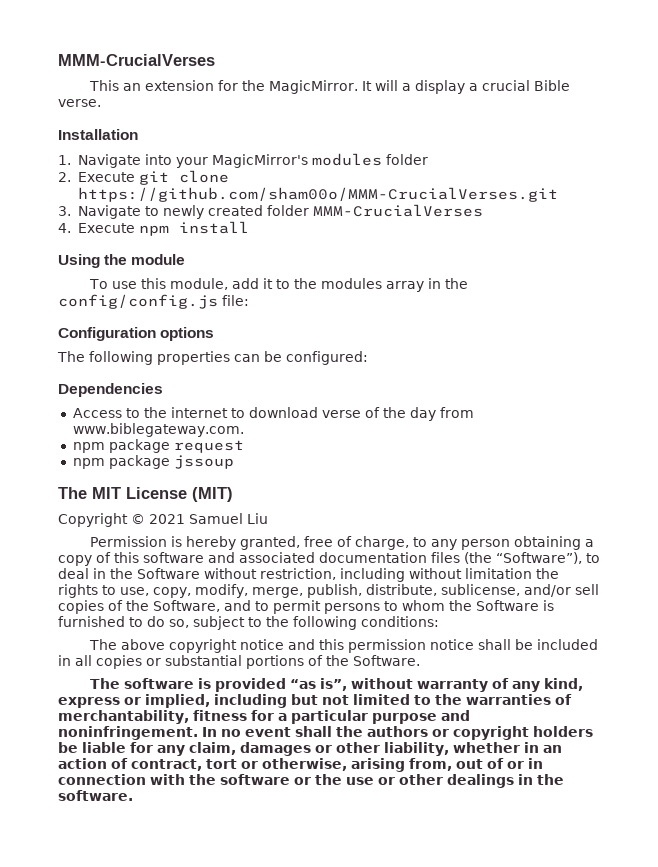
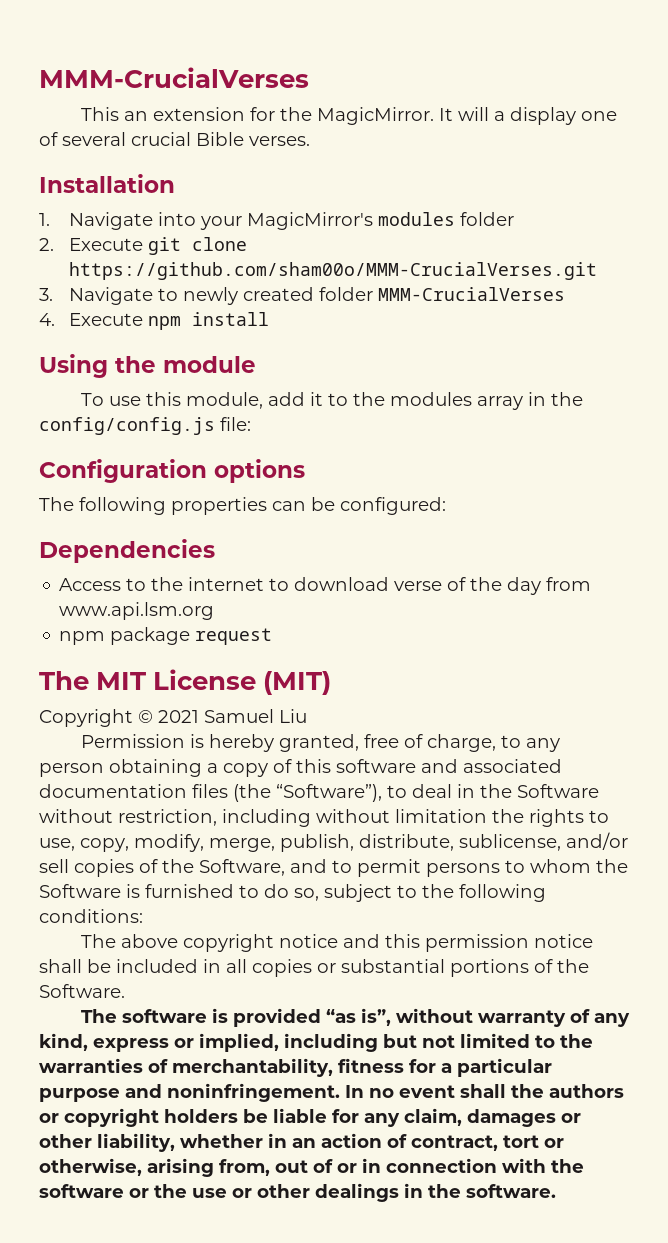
[468,83,478,91] a -> [580,111,617,121] [39,132,126,146] one of several
[58,99,101,107] verse. -> [249,136,310,146] verses.
[72,423,244,437] www.biblegateway.com. -> [59,602,215,620] www.api.lsm.org
[72,455,234,469] // npm package jssoup -> (273, 636) none

